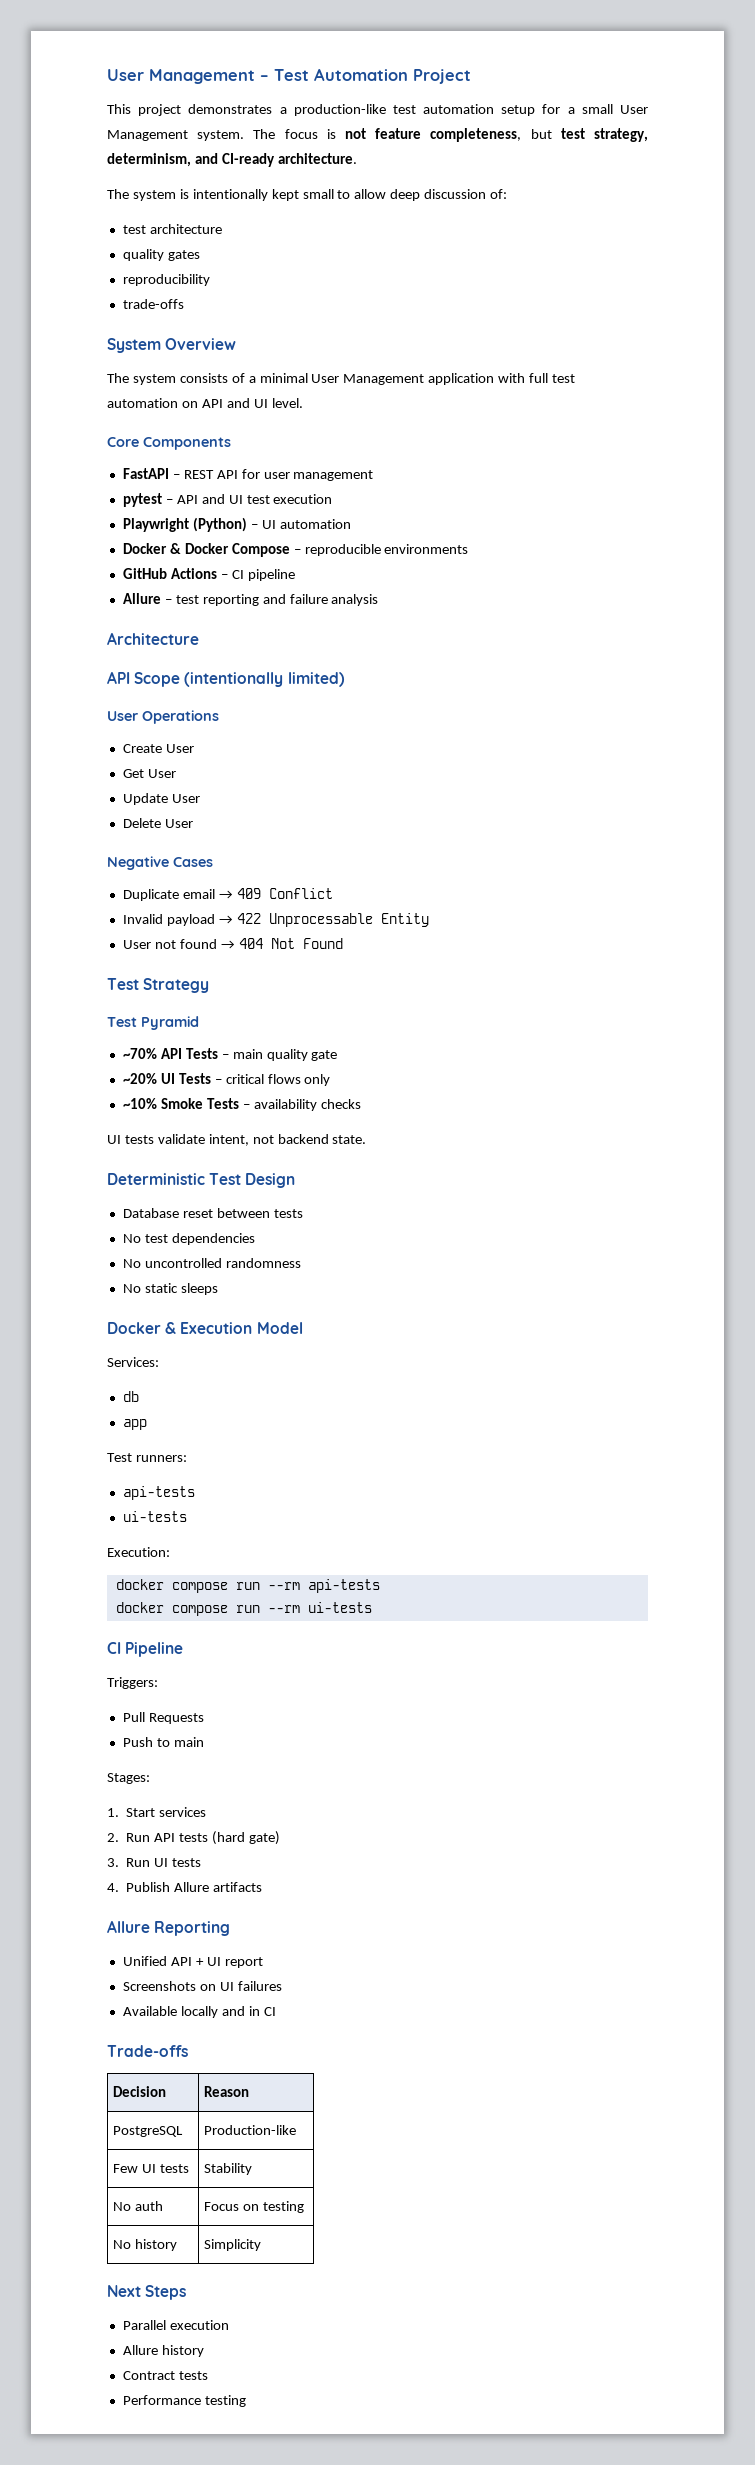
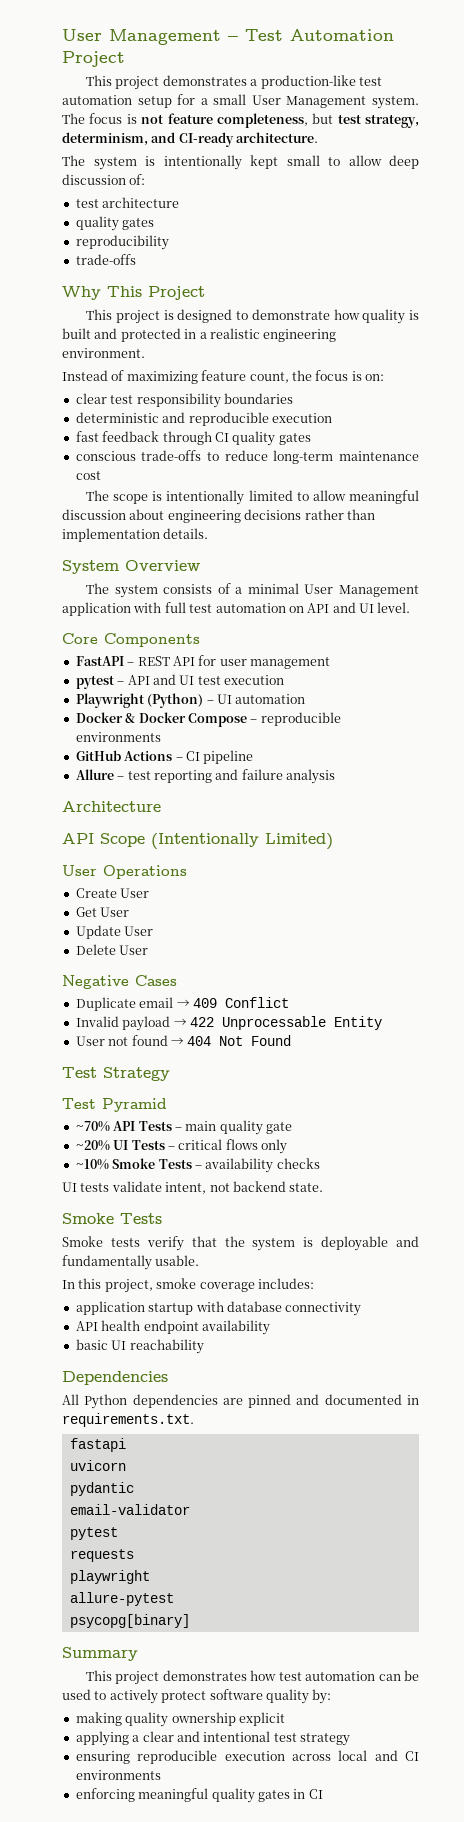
(184, 304) none -> [62,286,205,300] [86,309,419,324] [62,328,337,342] [62,348,145,358] [62,370,384,384] [75,393,293,408] [75,412,332,426] [75,431,311,446] [75,450,419,464] [75,471,101,480] [86,490,419,505] [62,509,375,523] [62,528,209,542] // Why This Project // This project is designed to demonstrate how quality is built and protected in a realistic engineering environment. // Instead of maximizing feature count, the focus is on: // clear test responsibility boundaries // deterministic and reproducible execution // fast feedback through CI quality gates // conscious trade-offs to reduce long-term maintenance cost // The scope is intentionally limited to allow meaningful discussion about engineering decisions rather than implementation details.
[184,672,345,687] (intentionally limited) -> [151,833,333,850] (Intentionally Limited)
[107,1173,296,1188] [122,1208,303,1218] [122,1233,255,1245] [122,1258,301,1268] [122,1283,218,1295] [107,1322,303,1334] [107,1357,159,1367] [122,1391,139,1402] [122,1419,147,1430] [107,1453,187,1462] [122,1486,195,1500] [122,1511,187,1522] [107,1547,170,1557] [115,1579,380,1593] [115,1602,372,1616] [107,1642,184,1657] [107,1677,158,1689] [122,1712,204,1724] [122,1737,204,1747] [107,1773,150,1784] [107,1807,207,1817] [107,1831,280,1845] [107,1858,202,1867] [107,1882,263,1892] [107,1920,231,1936] [122,1956,263,1968] [122,1981,282,1991] [122,2006,276,2018] [107,2045,188,2057] [113,2086,167,2097] [204,2086,250,2097] [113,2126,184,2137] [204,2125,297,2135] [113,2164,189,2173] [204,2163,253,2175] [113,2201,164,2211] [204,2201,304,2213] [113,2239,178,2251] [204,2239,262,2251] [107,2285,187,2300] [122,2320,229,2330] [122,2345,204,2357] [122,2371,208,2380] [122,2395,246,2407] Deterministic Test Design // Database reset between tests // No test dependencies // No uncontrolled randomness // No static sleeps // Docker & Execution Model // Services: // db // app // Test runners: // api-tests // ui-tests // Execution: // docker compose run --rm api-tests // docker compose run --rm ui-tests // CI Pipeline // Triggers: // Pull Requests // Push to main // Stages: // 1. Start services // 2. Run API tests (hard gate) // 3. Run UI tests // 4. Publish Allure artifacts // Allure Reporting // Unified API + UI report // Screenshots on UI failures // Available locally and in CI // Trade-offs // Decision | Reason // PostgreSQL | Production-like // Few UI tests | Stability // No auth | Focus on testing // No history | Simplicity // Next Steps // Parallel execution // Allure history // Contract tests // Performance testing -> [62,1213,162,1224] [62,1236,419,1251] [62,1255,200,1270] [62,1278,314,1293] [75,1301,362,1316] [75,1320,270,1335] [75,1339,204,1354] [62,1371,168,1385] [62,1394,419,1409] [62,1413,194,1427] [69,1438,126,1452] [69,1460,126,1471] [69,1482,134,1496] [69,1504,190,1515] [69,1527,118,1540] [69,1549,134,1562] [69,1570,150,1584] [69,1592,174,1606] [69,1614,190,1628] [62,1647,138,1661] [86,1670,419,1685] [62,1689,332,1704] [75,1712,285,1727] [75,1731,350,1746] [75,1750,419,1764] [75,1770,161,1780] [75,1788,323,1803] Smoke Tests // Smoke tests verify that the system is deployable and fundamentally usable. // In this project, smoke coverage includes: // application startup with database connectivity // API health endpoint availability // basic UI reachability // Dependencies // All Python dependencies are pinned and documented in requirements.txt. // fastapi // uvicorn // pydantic // email-validator // pytest // requests // playwright // allure-pytest // psycopg[binary] // Summary // This project demonstrates how test automation can be used to actively protect software quality by: // making quality ownership explicit // applying a clear and intentional test strategy // ensuring reproducible execution across local and CI environments // enforcing meaningful quality gates in CI

